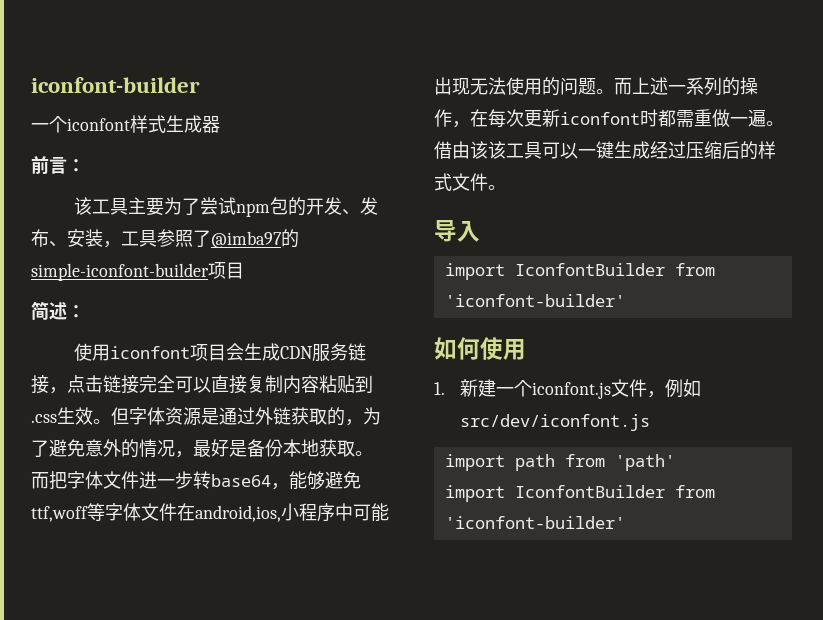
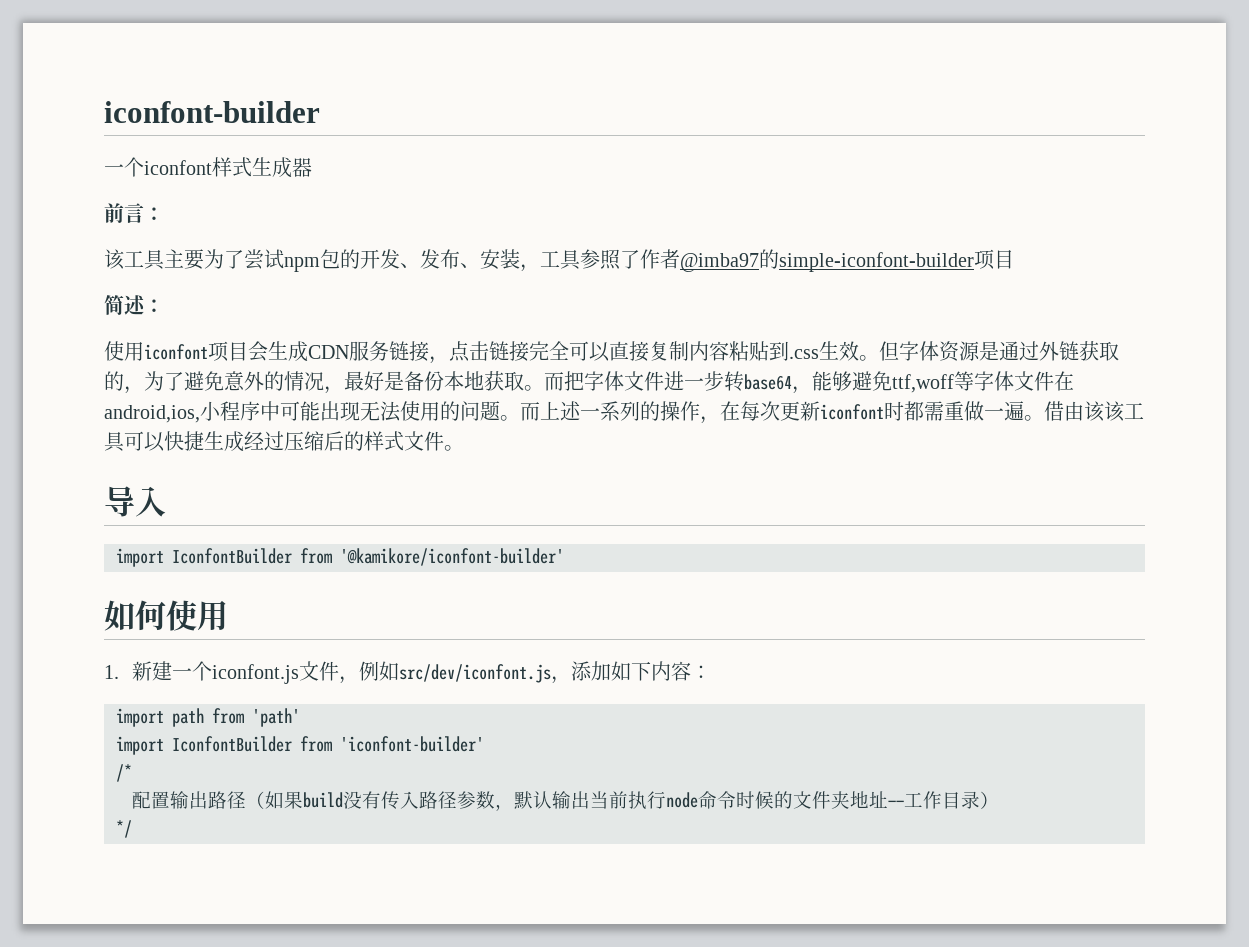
(211, 238) none -> [640,249,680,269] 作者
[578,141,614,159] 一键 -> [164,431,204,451] 快捷
[444,294,625,307] 'iconfont-builder' -> [340,548,564,566] '@kamikore/iconfont-builder'
(650, 422) none -> [550,661,711,684] ，添加如下内容：
(625, 522) none -> [116,764,132,782] [132,791,999,811] [116,820,132,838] // /* // 配置输出路径（如果build没有传入路径参数，默认输出当前执行node命令时候的文件夹地址——工作目录） // */

